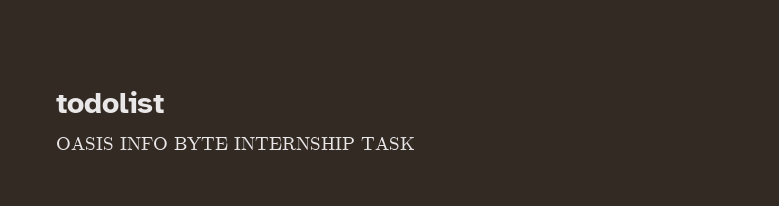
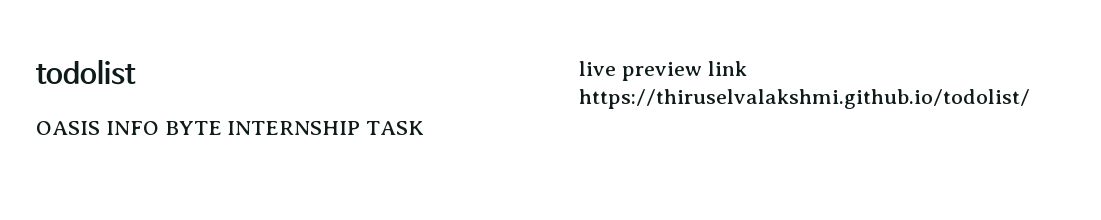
(415, 143) none -> [579,61,747,81] [579,89,1030,109] // live preview link https://thiruselvalakshmi.github.io/todolist/

